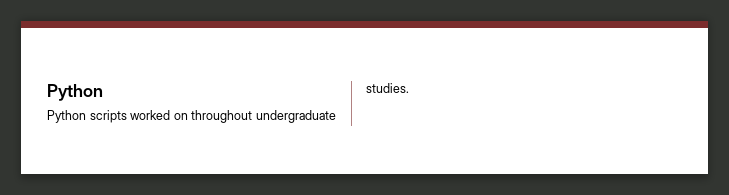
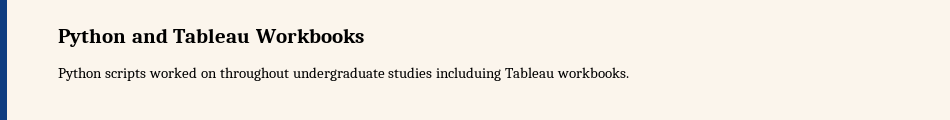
[47,84,103,101] Python -> [58,28,364,47] Python and Tableau Workbooks
[366,83,409,93] studies. -> [388,67,630,81] studies includuing Tableau workbooks.

